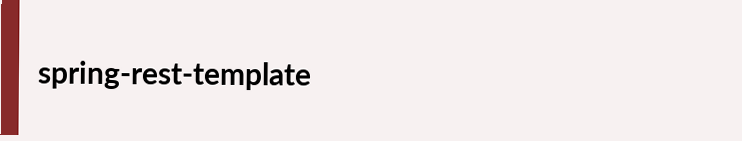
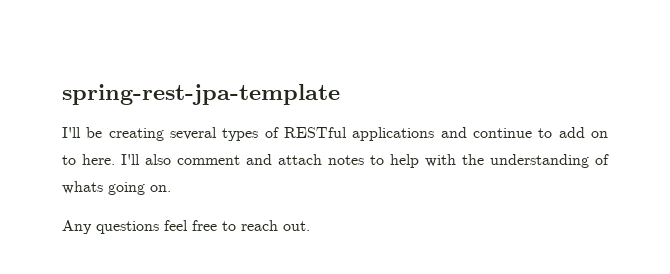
[37,60,312,91] spring-rest-template -> [62,84,340,105] [62,127,608,141] [62,154,609,168] [62,181,171,195] [62,220,310,234] spring-rest-jpa-template // I'll be creating several types of RESTful applications and continue to add on to here. I'll also comment and attach notes to help with the understanding of whats going on. // Any questions feel free to reach out.

